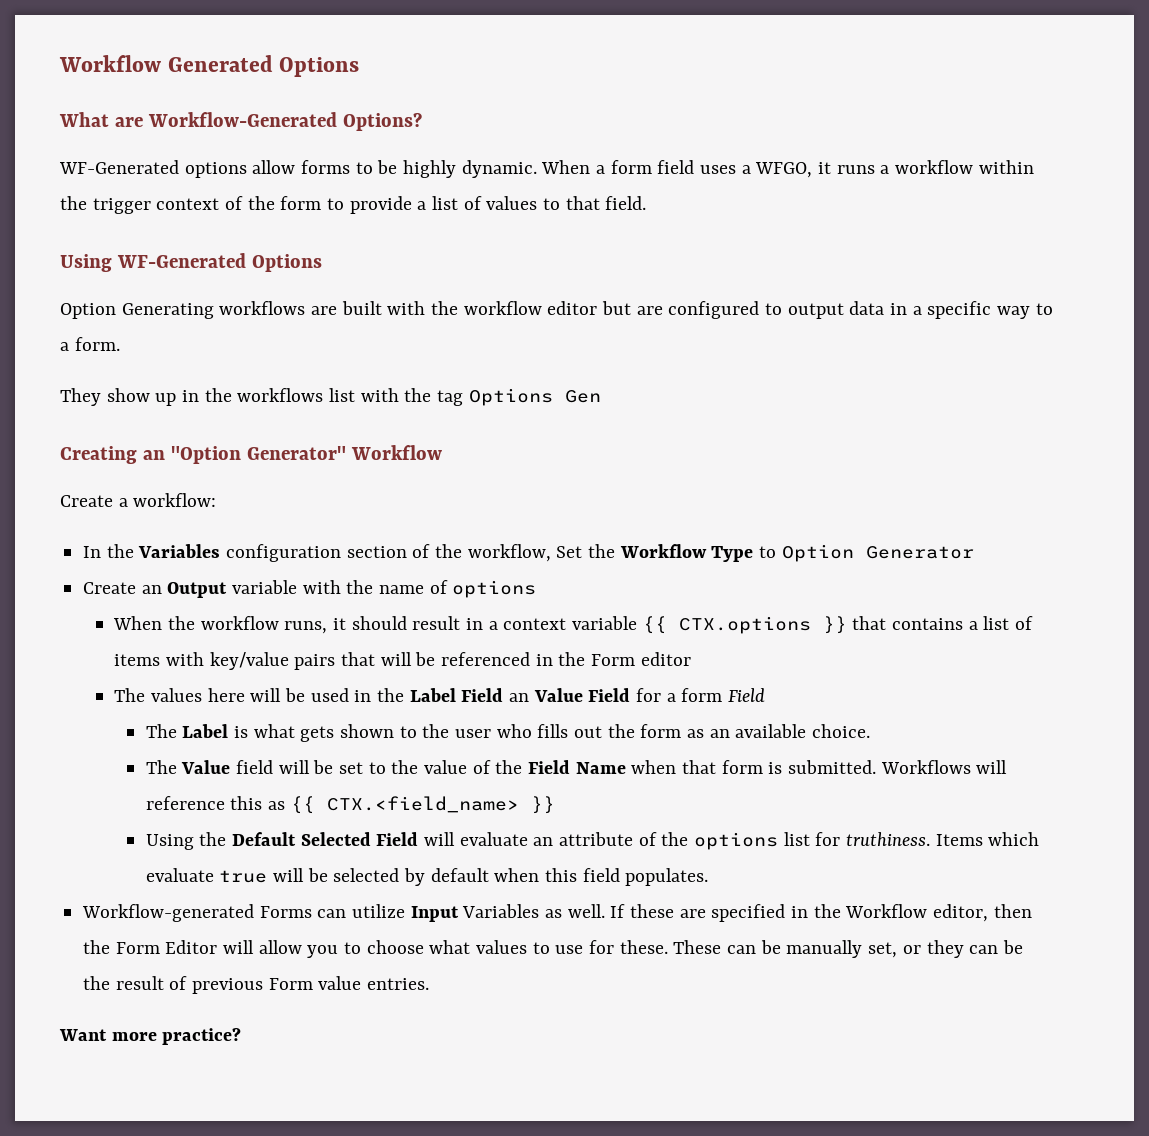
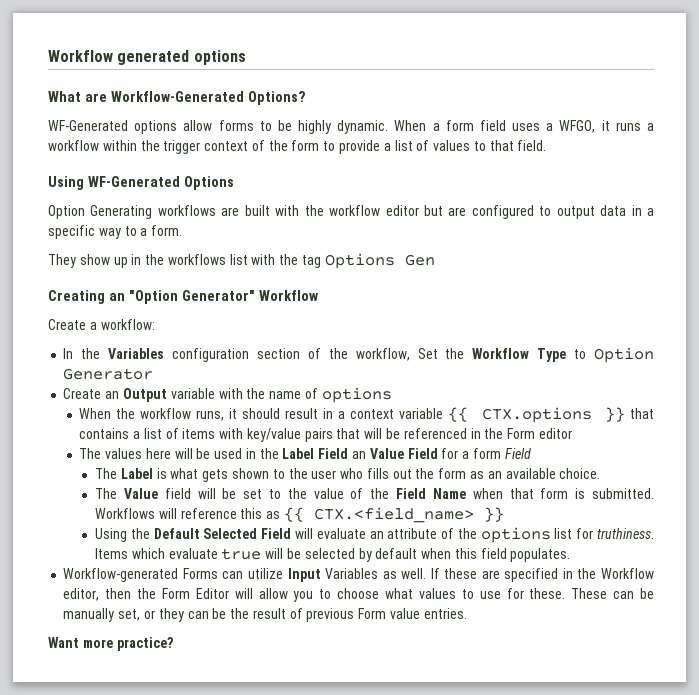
[59,55,360,77] Workflow Generated Options -> [48,50,246,65] Workflow generated options

